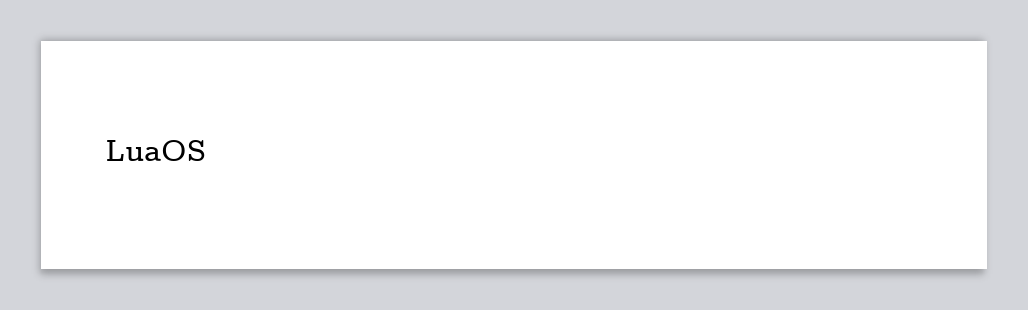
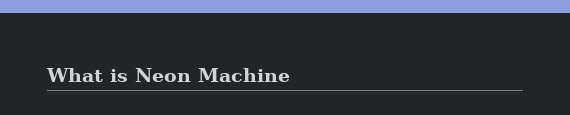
[105,140,206,161] LuaOS -> [46,68,290,82] What is Neon Machine

